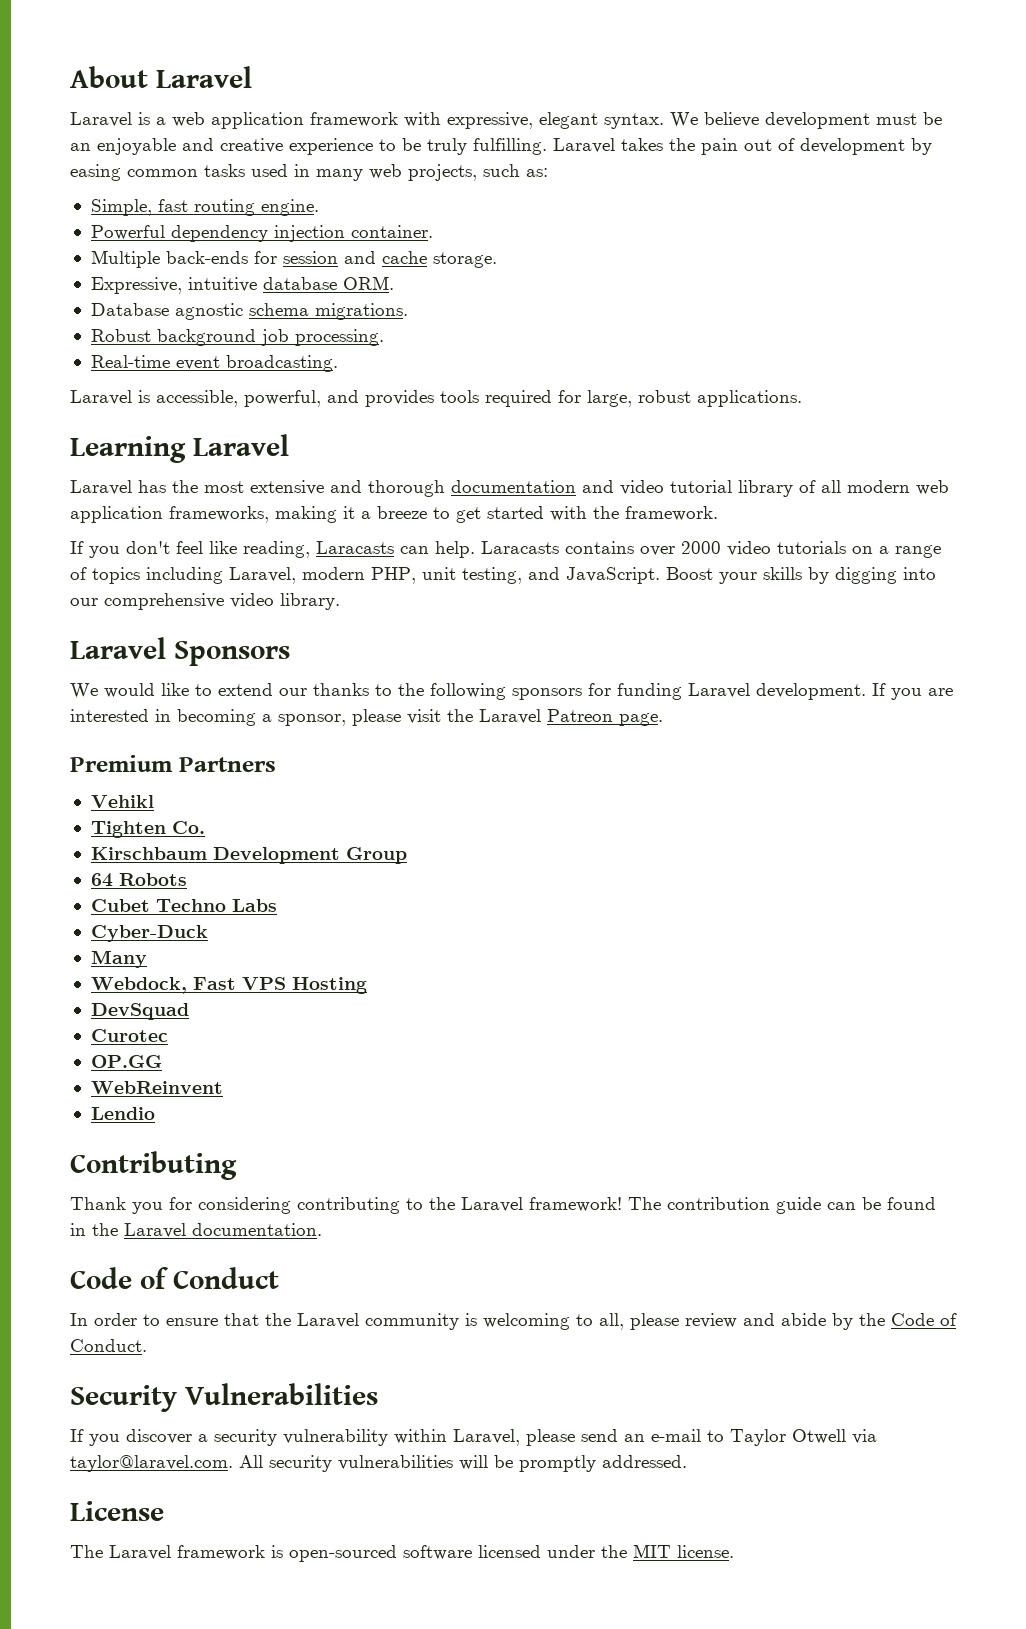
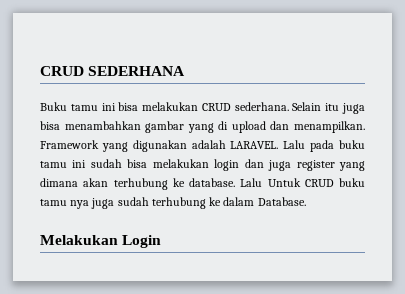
[70,66,252,88] [70,112,942,129] [70,138,932,155] [70,164,548,181] [90,199,319,216] [90,225,433,242] [90,250,497,268] [90,276,394,294] [90,303,408,320] [90,329,384,346] [90,355,338,372] [70,390,802,407] [70,434,289,463] [70,480,949,497] [70,506,718,523] [70,541,941,558] [70,567,936,584] [70,593,340,610] [70,637,290,666] [70,683,953,700] [70,709,663,726] [70,755,276,772] [90,795,154,808] [90,821,205,838] [90,847,407,864] [90,873,187,887] [90,899,277,912] [90,925,208,942] [90,950,147,968] [90,977,367,994] [90,1003,189,1020] [90,1029,168,1042] [90,1055,162,1068] [90,1081,223,1094] [90,1107,155,1120] [70,1151,237,1180] [70,1197,936,1214] [70,1223,322,1238] [70,1267,279,1289] [70,1313,957,1330] [70,1339,147,1352] [70,1383,378,1412] [70,1429,877,1446] [70,1455,687,1472] [70,1501,164,1521] [70,1544,734,1562] About Laravel // Laravel is a web application framework with expressive, elegant syntax. We believe development must be an enjoyable and creative experience to be truly fulfilling. Laravel takes the pain out of development by easing common tasks used in many web projects, such as: // Simple, fast routing engine. // Powerful dependency injection container. // Multiple back-ends for session and cache storage. // Expressive, intuitive database ORM. // Database agnostic schema migrations. // Robust background job processing. // Real-time event broadcasting. // Laravel is accessible, powerful, and provides tools required for large, robust applications. // Learning Laravel // Laravel has the most extensive and thorough documentation and video tutorial library of all modern web application frameworks, making it a breeze to get started with the framework. // If you don't feel like reading, Laracasts can help. Laracasts contains over 2000 video tutorials on a range of topics including Laravel, modern PHP, unit testing, and JavaScript. Boost your skills by digging into our comprehensive video library. // Laravel Sponsors // We would like to extend our thanks to the following sponsors for funding Laravel development. If you are interested in becoming a sponsor, please visit the Laravel Patreon page. // Premium Partners // Vehikl // Tighten Co. // Kirschbaum Development Group // 64 Robots // Cubet Techno Labs // Cyber-Duck // Many // Webdock, Fast VPS Hosting // DevSquad // Curotec // OP.GG // WebReinvent // Lendio // Contributing // Thank you for considering contributing to the Laravel framework! The contribution guide can be found in the Laravel documentation. // Code of Conduct // In order to ensure that the Laravel community is welcoming to all, please review and abide by the Code of Conduct. // Security Vulnerabilities // If you discover a security vulnerability within Laravel, please send an e-mail to Taylor Otwell via taylor@laravel.com. All security vulnerabilities will be promptly addressed. // License // The Laravel framework is open-sourced software licensed under the MIT license. -> [40,66,186,76] [40,102,365,114] [40,121,366,133] [40,140,365,152] [40,159,365,171] [40,178,365,190] [40,197,306,209] [40,235,162,248] CRUD SEDERHANA // Buku tamu ini bisa melakukan CRUD sederhana. Selain itu juga bisa menambahkan gambar yang di upload dan menampilkan. Framework yang digunakan adalah LARAVEL. Lalu pada buku tamu ini sudah bisa melakukan login dan juga register yang dimana akan terhubung ke database. Lalu Untuk CRUD buku tamu nya juga sudah terhubung ke dalam Database. // Melakukan Login

